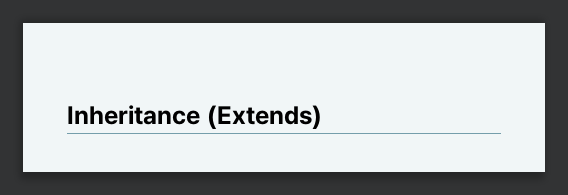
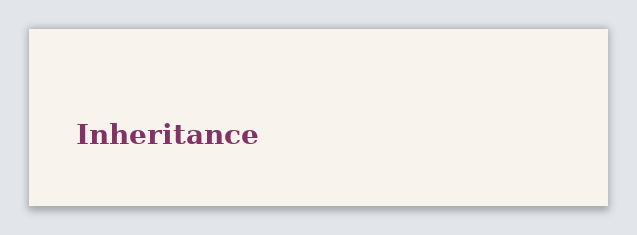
[206,105,322,129] (Extends) -> (259, 133) none

